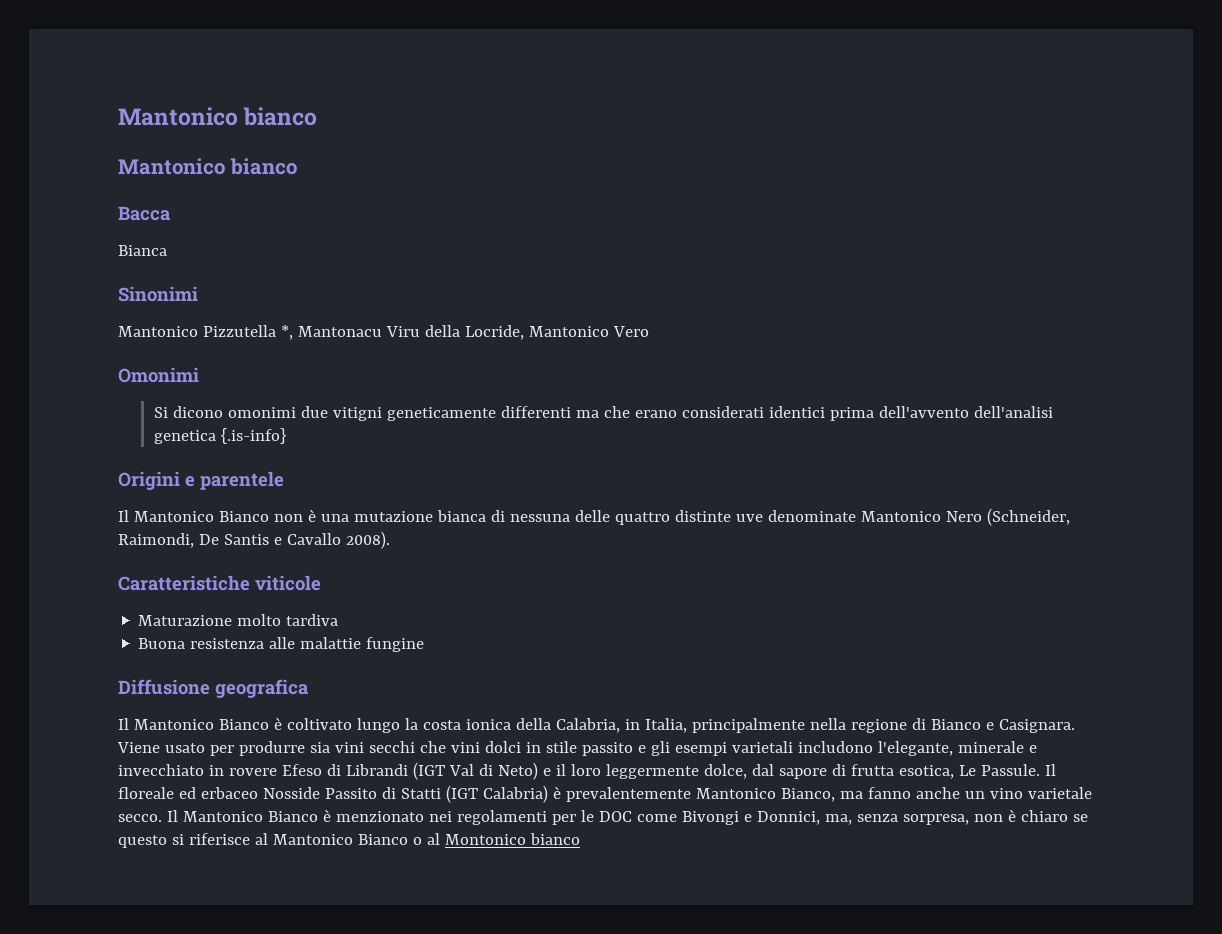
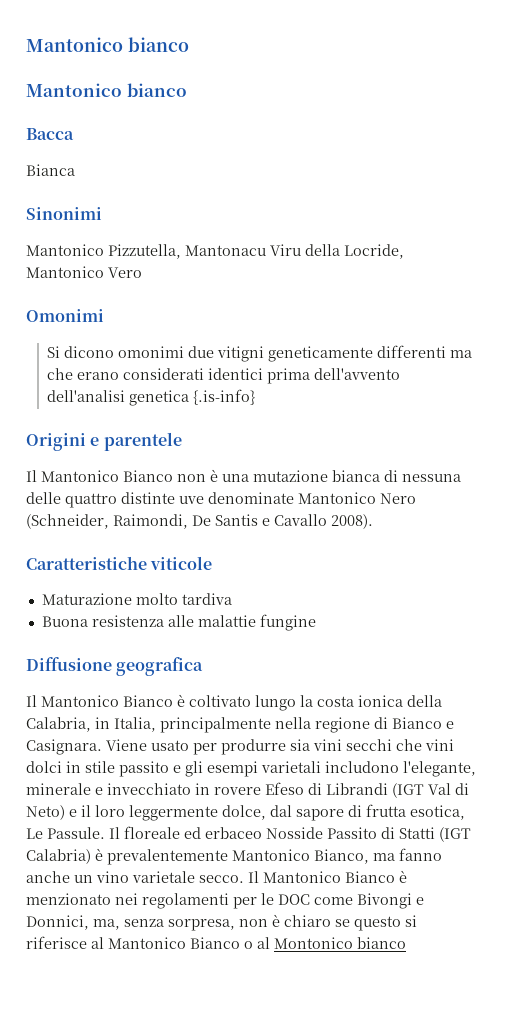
[202,325,293,340] Pizzutella *, -> [108,244,181,259] Pizzutella,

